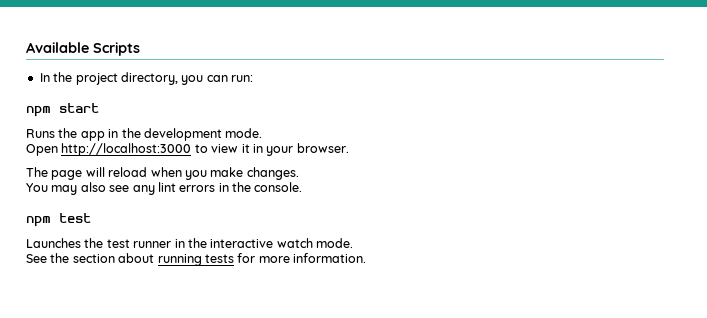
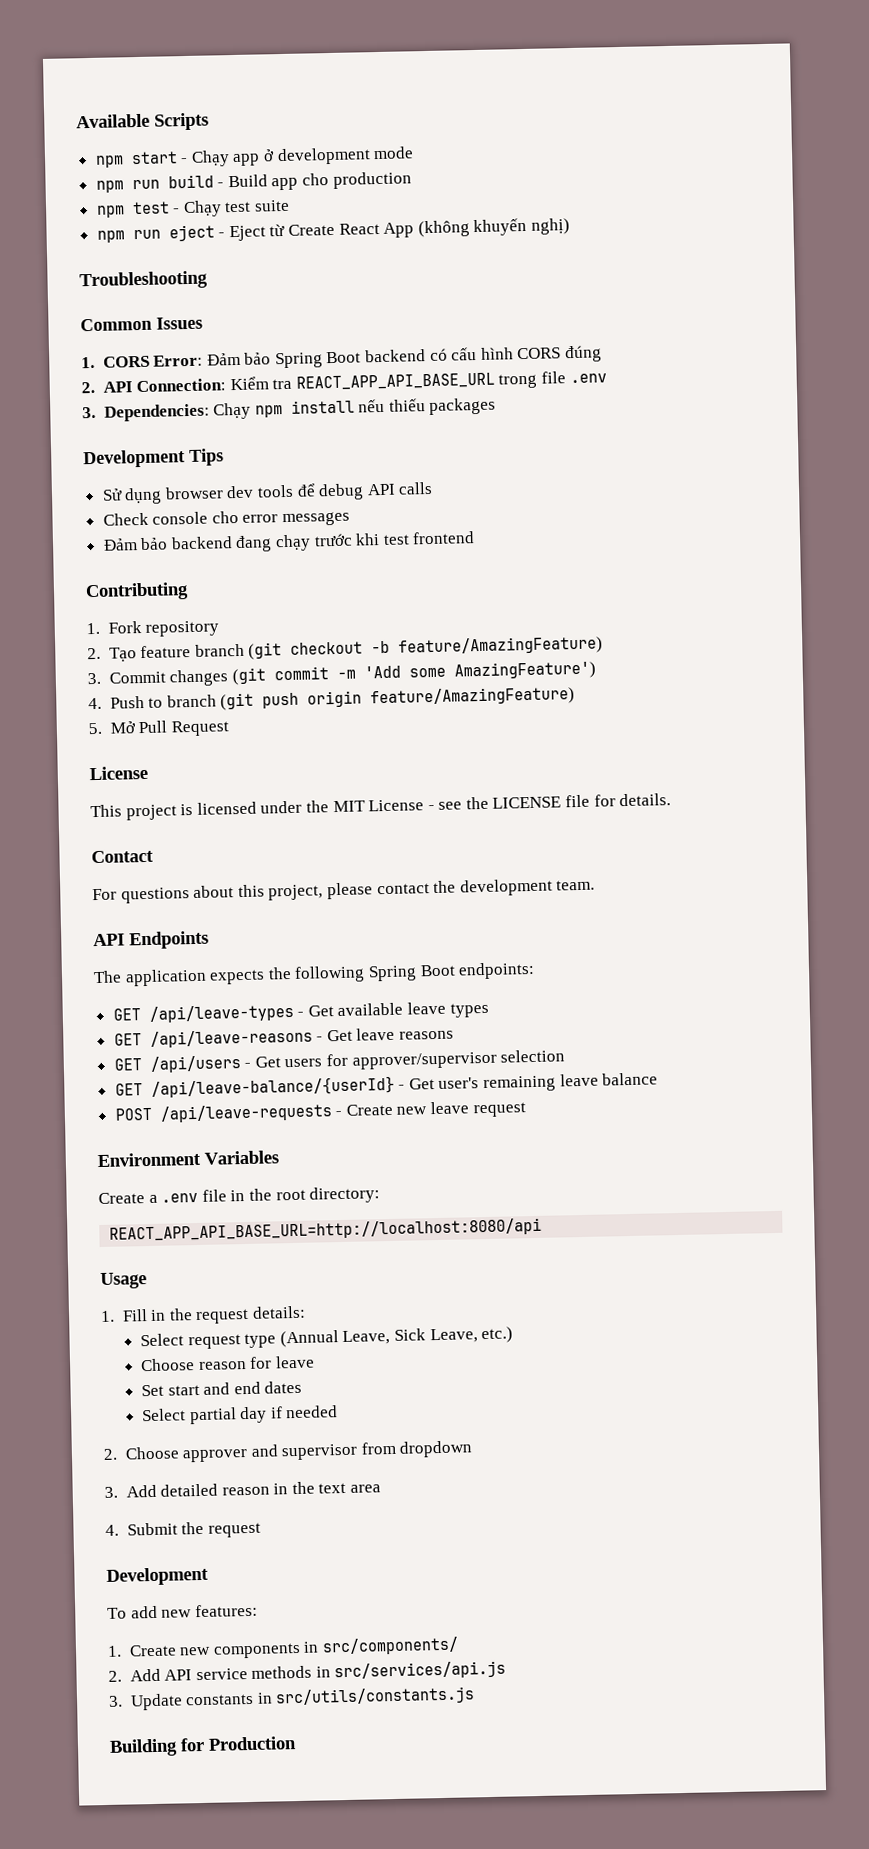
[39,72,253,85] [26,103,99,117] [26,128,263,141] [26,143,349,156] [26,167,299,180] [26,182,303,195] [26,213,91,227] [26,238,353,248] [26,253,366,266] In the project directory, you can run: // npm start // Runs the app in the development mode. // Open http://localhost:3000 to view it in your browser. // The page will reload when you make changes. // You may also see any lint errors in the console. // npm test // Launches the test runner in the interactive watch mode. // See the section about running tests for more information. -> [94,146,415,168] [95,171,412,193] [96,199,291,218] [96,217,571,243] [79,270,208,291] [80,316,203,332] [81,345,602,369] [81,371,607,394] [82,397,497,422] [83,448,224,469] [101,481,434,505] [102,510,351,527] [102,531,476,553] [85,582,189,602] [86,620,220,637] [87,635,604,662] [87,660,596,687] [88,686,576,711] [88,720,230,737] [89,765,148,781] [90,793,672,821] [91,849,154,864] [92,878,596,904] [93,930,209,950] [93,961,536,987] [112,1001,489,1023] [113,1027,455,1048] [113,1049,566,1073] [114,1072,659,1098] [114,1101,526,1123] [97,1150,279,1168] [98,1186,381,1205] [109,1217,543,1243] [100,1272,147,1290] [100,1305,306,1325] [140,1326,514,1350] [140,1355,315,1372] [141,1380,303,1397] [142,1405,339,1425] [103,1440,474,1463] [104,1481,382,1498] [105,1521,261,1538] [106,1566,209,1586] [107,1603,258,1619] [107,1636,459,1659] [108,1660,507,1682] [108,1686,476,1711] [109,1736,297,1757] npm start - Chạy app ở development mode // npm run build - Build app cho production // npm test - Chạy test suite // npm run eject - Eject từ Create React App (không khuyến nghị) // Troubleshooting // Common Issues // 1. CORS Error: Đảm bảo Spring Boot backend có cấu hình CORS đúng // 2. API Connection: Kiểm tra REACT_APP_API_BASE_URL trong file .env // 3. Dependencies: Chạy npm install nếu thiếu packages // Development Tips // Sử dụng browser dev tools để debug API calls // Check console cho error messages // Đảm bảo backend đang chạy trước khi test frontend // Contributing // 1. Fork repository // 2. Tạo feature branch (git checkout -b feature/AmazingFeature) // 3. Commit changes (git commit -m 'Add some AmazingFeature') // 4. Push to branch (git push origin feature/AmazingFeature) // 5. Mở Pull Request // License // This project is licensed under the MIT License - see the LICENSE file for details. // Contact // For questions about this project, please contact the development team. // API Endpoints // The application expects the following Spring Boot endpoints: // GET /api/leave-types - Get available leave types // GET /api/leave-reasons - Get leave reasons // GET /api/users - Get users for approver/supervisor selection // GET /api/leave-balance/{userId} - Get user's remaining leave balance // POST /api/leave-requests - Create new leave request // Environment Variables // Create a .env file in the root directory: // REACT_APP_API_BASE_URL=http://localhost:8080/api // Usage // 1. Fill in the request details: // Select request type (Annual Leave, Sick Leave, etc.) // Choose reason for leave // Set start and end dates // Select partial day if needed // 2. Choose approver and supervisor from dropdown // 3. Add detailed reason in the text area // 4. Submit the request // Development // To add new features: // 1. Create new components in src/components/ // 2. Add API service methods in src/services/api.js // 3. Update constants in src/utils/constants.js // Building for Production

